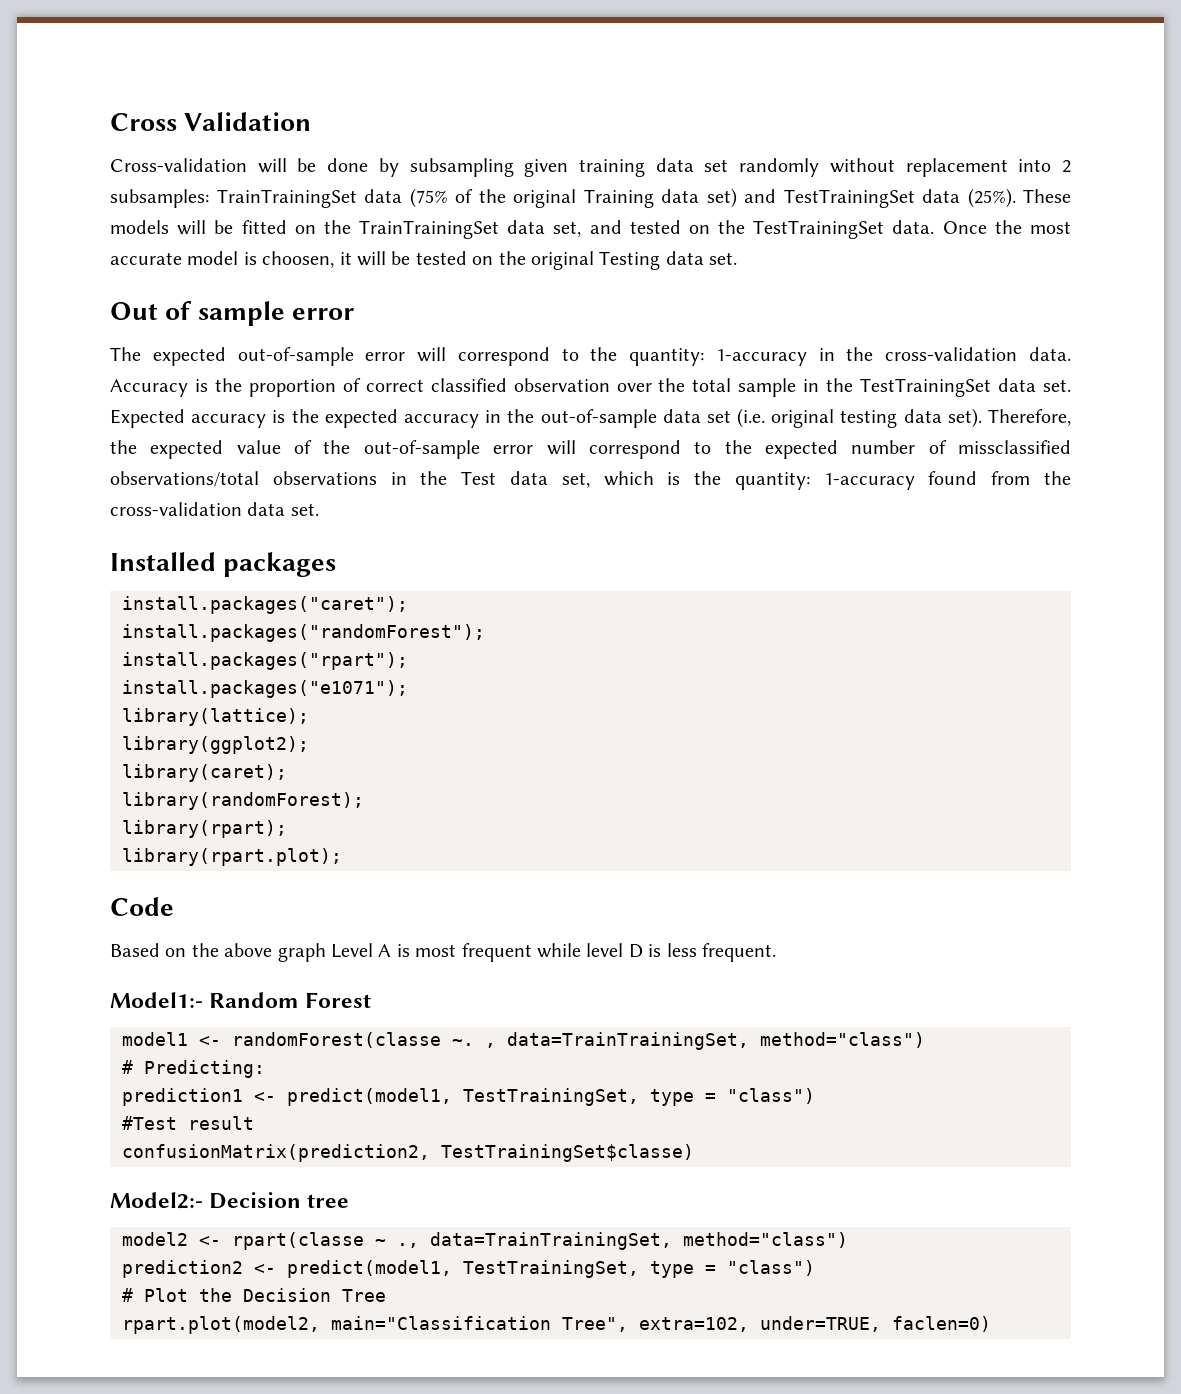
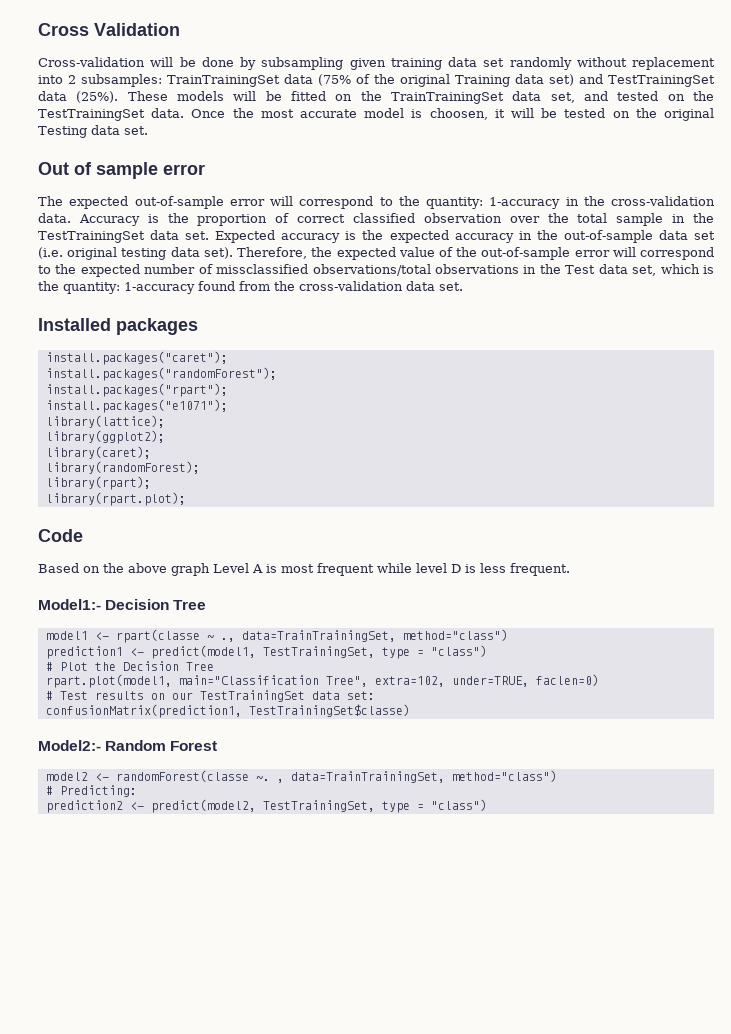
[209,992,372,1008] Random Forest -> [105,599,207,610] Decision Tree
[232,1032,925,1050] [122,1060,265,1078] [122,1088,815,1106] [122,1116,254,1130] [122,1144,694,1162] [110,1192,350,1209] [122,1232,221,1246] randomForest(classe ~. , data=TrainTrainingSet, method="class") // # Predicting: // prediction1 <- predict(model1, TestTrainingSet, type = "class") // #Test result // confusionMatrix(prediction2, TestTrainingSet$classe) // Model2:- Decision tree // model2 <- -> (109, 636) none
[122,1260,243,1278] prediction2 -> [45,646,123,659] prediction1
[122,1316,320,1334] rpart.plot(model2, -> [45,674,172,688] rpart.plot(model1,
(991, 1324) none -> [45,690,375,702] [45,704,410,718] [38,740,218,751] [45,770,557,783] [45,785,137,797] [45,799,487,813] // # Test results on our TestTrainingSet data set: // confusionMatrix(prediction1, TestTrainingSet$classe) // Model2:- Random Forest // model2 <- randomForest(classe ~. , data=TrainTrainingSet, method="class") // # Predicting: // prediction2 <- predict(model2, TestTrainingSet, type = "class")

